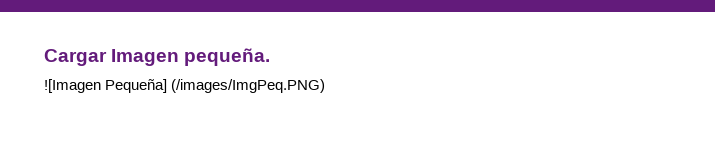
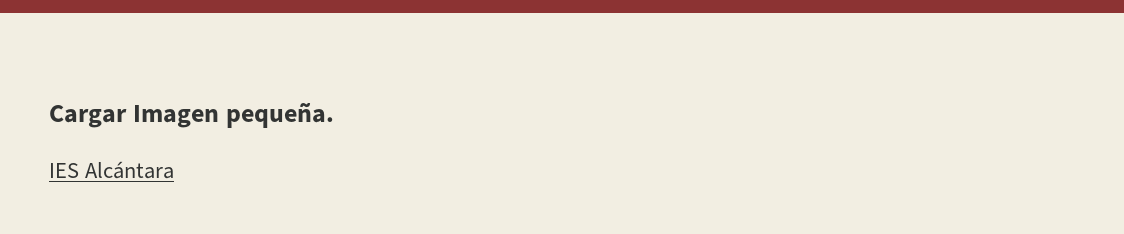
[44,79,326,93] ![Imagen Pequeña] (/images/ImgPeq.PNG) -> [49,161,175,179] IES Alcántara

